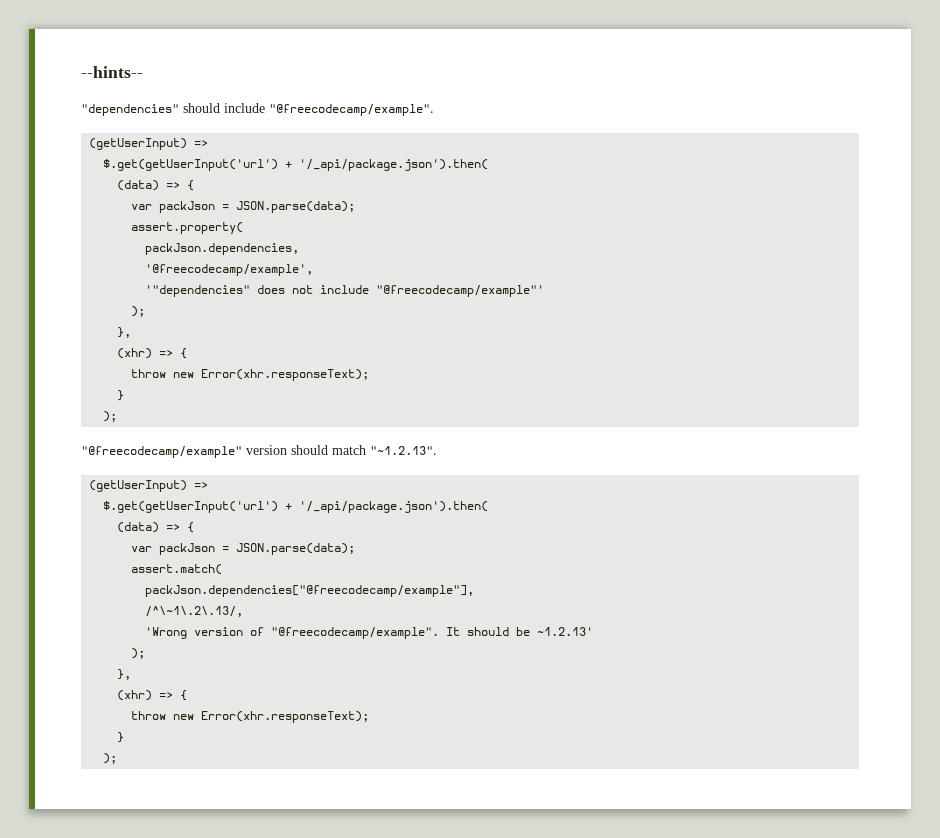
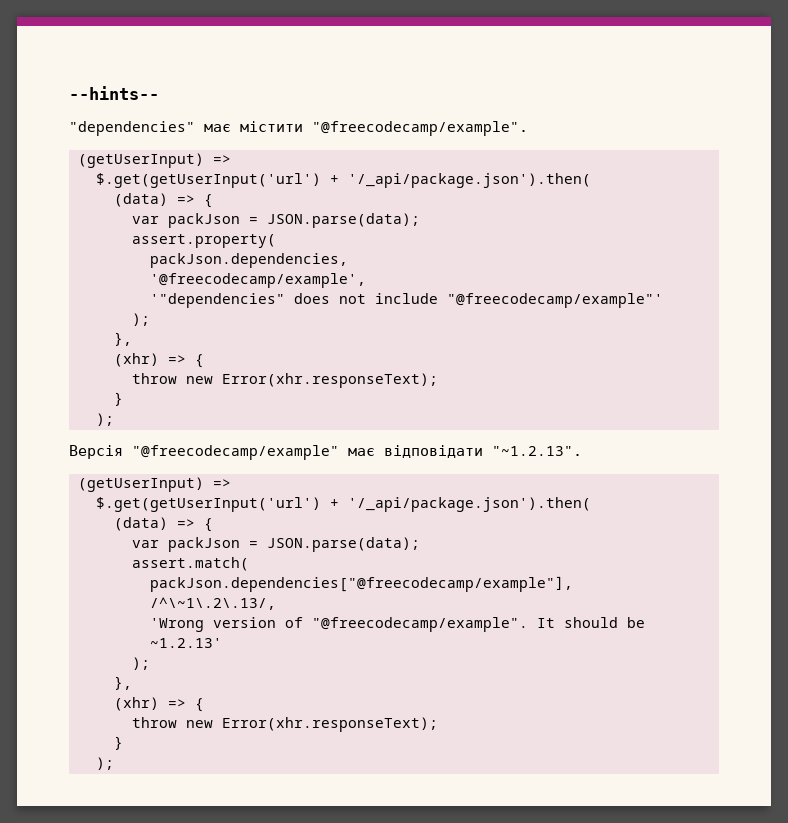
[183,103,265,113] should include -> [204,121,303,132] має містити
[81,445,366,458] "@freecodecamp/example" version should match -> [69,445,483,460] Версія "@freecodecamp/example" має відповідати

